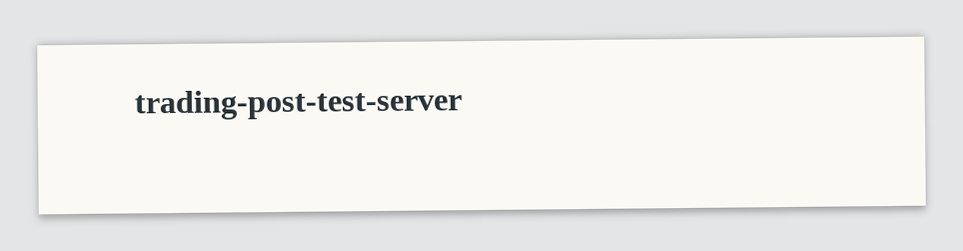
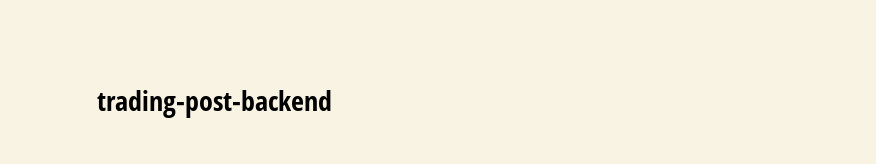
[134,88,462,121] trading-post-test-server -> [97,90,332,118] trading-post-backend

